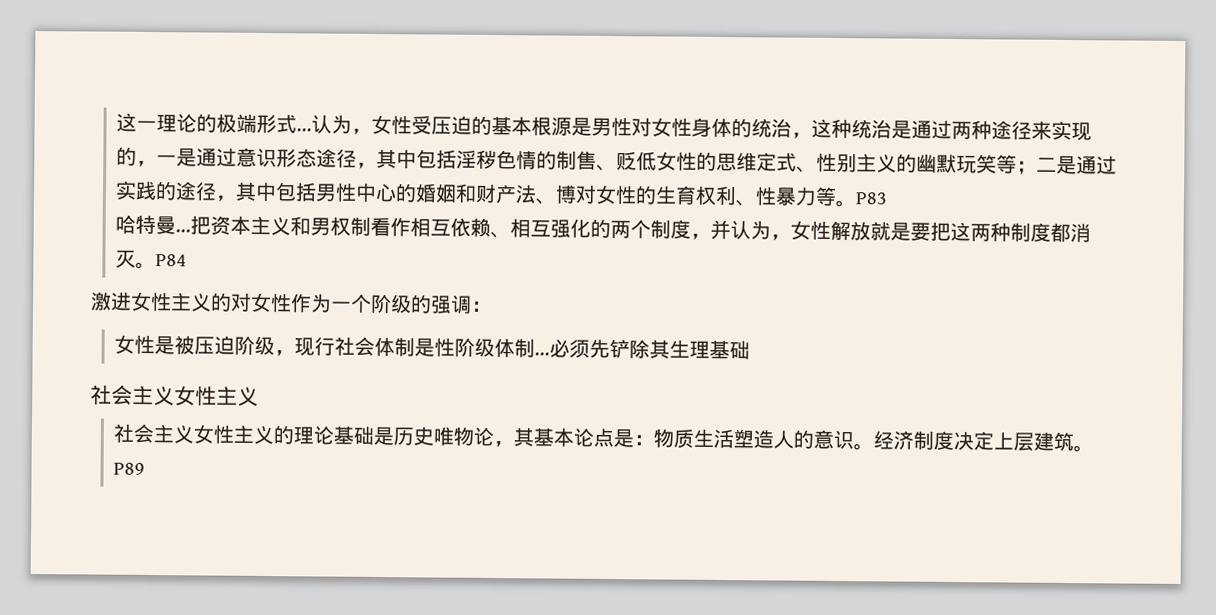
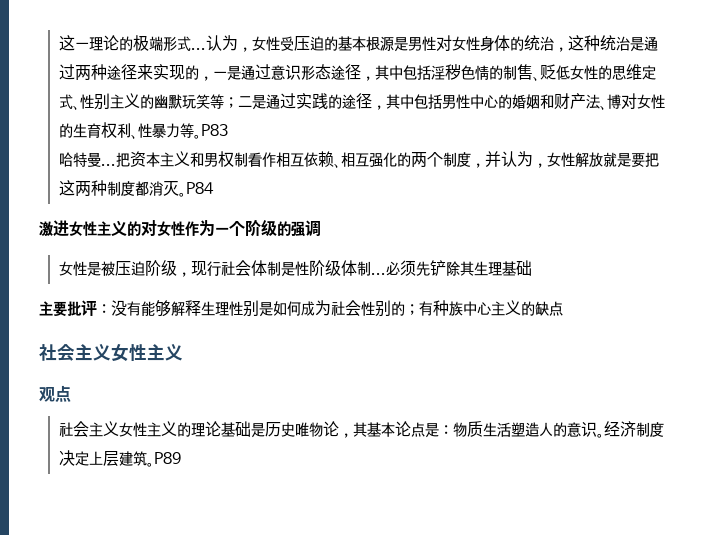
[470,300,492,312] ： -> (321, 228) none
[90,384,259,406] // 社会主义女性主义 -> [39,300,563,317] [39,344,183,362] [39,385,71,402] // 主要批评：没有能够解释生理性别是如何成为社会性别的；有种族中心主义的缺点 // 社会主义女性主义 // 观点

